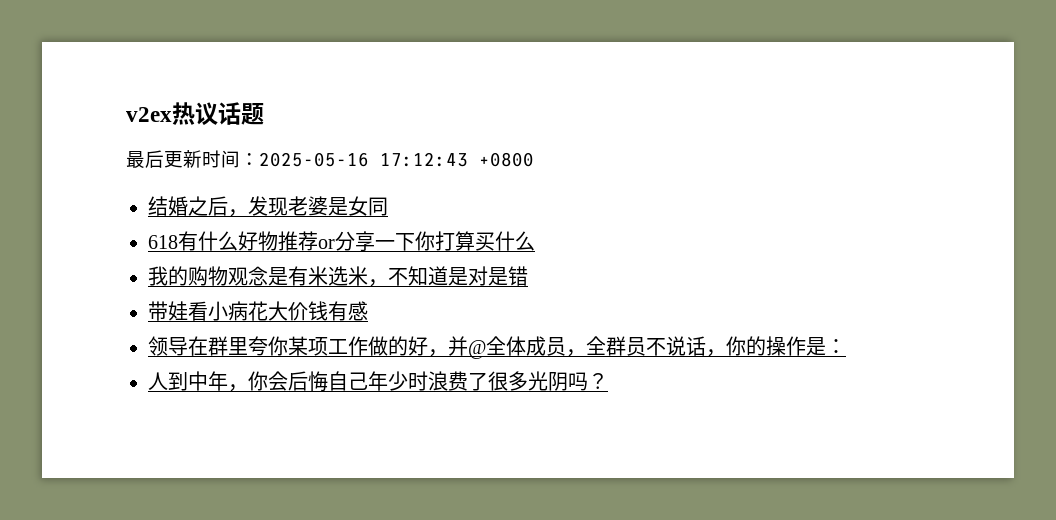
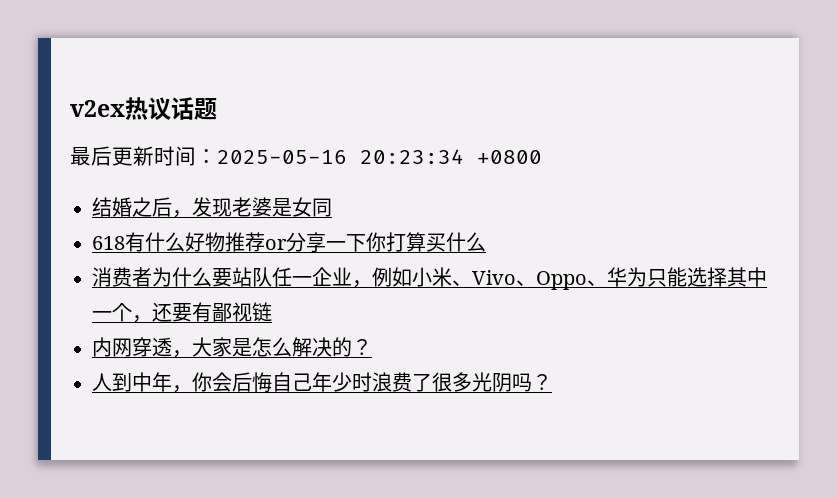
[380,152,468,167] 17:12:43 -> [360,149,464,164] 20:23:34
[148,266,528,287] [148,301,368,321] [148,336,846,359] 我的购物观念是有米选米，不知道是对是错 // 带娃看小病花大价钱有感 // 领导在群里夸你某项工作做的好，并@全体成员，全群员不说话，你的操作是： -> [92,267,767,290] [92,302,272,323] [92,337,372,358] 消费者为什么要站队任一企业，例如小米、Vivo、Oppo、华为只能选择其中一个，还要有鄙视链 // 内网穿透，大家是怎么解决的？

